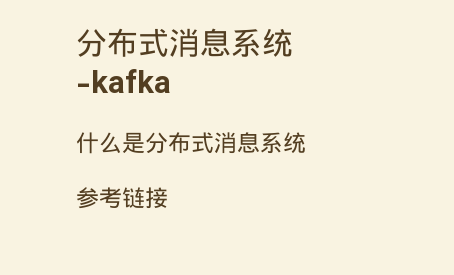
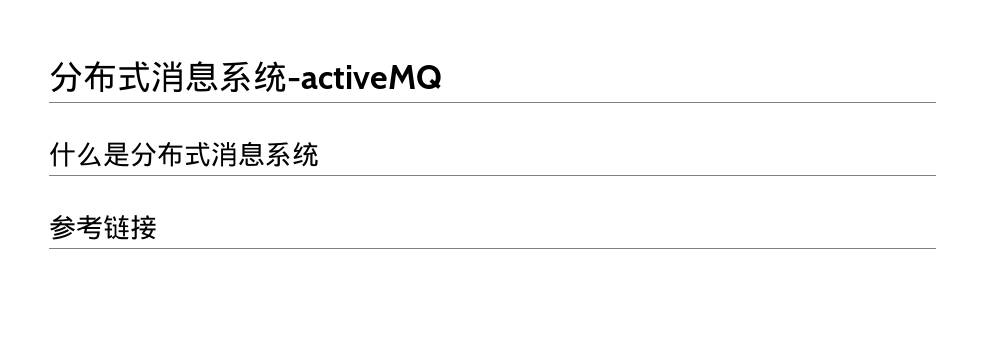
[76,28,293,57] [76,69,171,93] 分布式消息系统-kafka -> [49,61,442,93] 分布式消息系统-activeMQ

